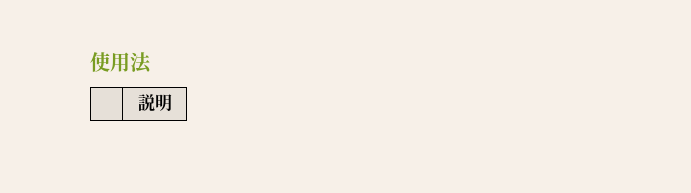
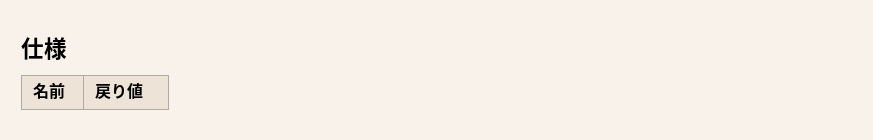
[90,52,152,74] [137,94,172,112] 使用法 // | 説明 -> [21,37,67,60] [33,82,66,99] [95,82,144,99] 仕様 // 名前 | 戻り値

